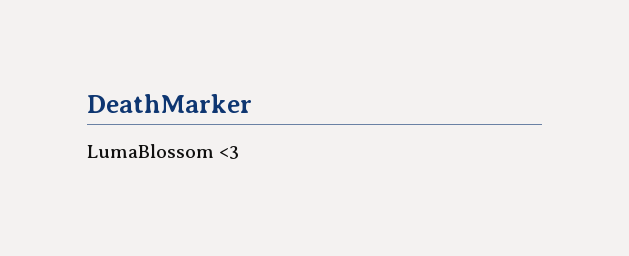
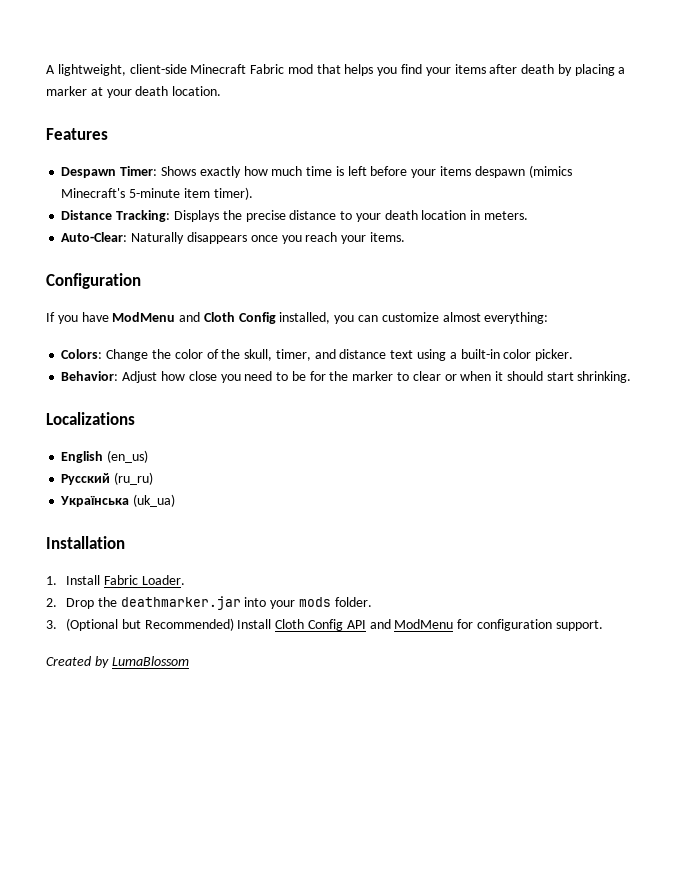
[87,94,252,113] [87,144,240,159] DeathMarker // LumaBlossom <3 -> [46,64,626,76] [46,86,222,98] [46,128,108,140] [61,165,572,178] [61,187,253,200] [61,210,528,222] [61,232,405,244] [46,273,141,289] [46,312,549,324] [61,349,574,361] [61,371,632,383] [46,412,135,425] [61,450,149,463] [61,472,154,485] [60,494,176,507] [46,536,125,549] [46,575,185,585] [46,596,372,610] [46,618,603,631] [46,656,189,668] A lightweight, client-side Minecraft Fabric mod that helps you find your items after death by placing a marker at your death location. // Features // Despawn Timer: Shows exactly how much time is left before your items despawn (mimics Minecraft's 5-minute item timer). // Distance Tracking: Displays the precise distance to your death location in meters. // Auto-Clear: Naturally disappears once you reach your items. // Configuration // If you have ModMenu and Cloth Config installed, you can customize almost everything: // Colors: Change the color of the skull, timer, and distance text using a built-in color picker. // Behavior: Adjust how close you need to be for the marker to clear or when it should start shrinking. // Localizations // English (en_us) // Русский (ru_ru) // Українська (uk_ua) // Installation // 1. Install Fabric Loader. // 2. Drop the deathmarker.jar into your mods folder. // 3. (Optional but Recommended) Install Cloth Config API and ModMenu for configuration support. // Created by LumaBlossom

